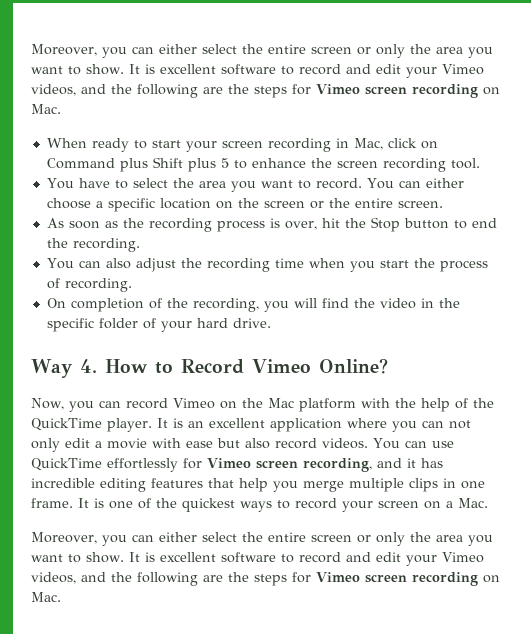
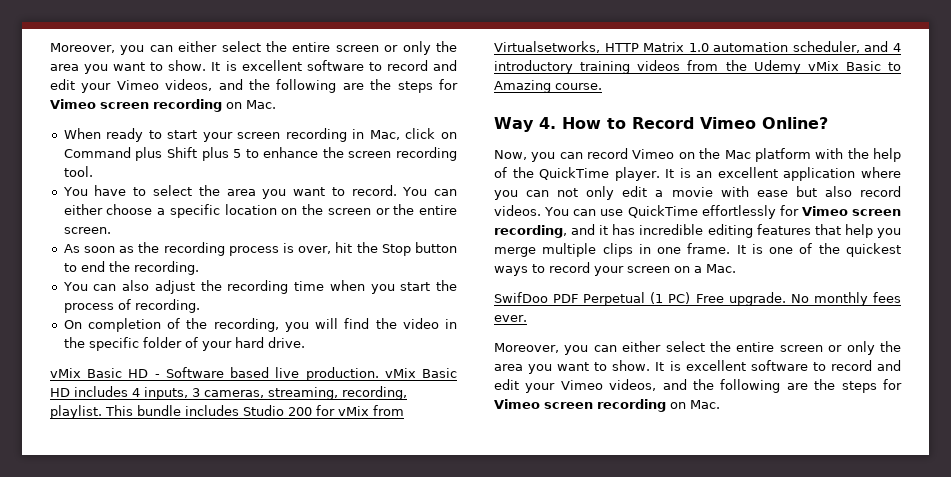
(271, 323) none -> [50,367,458,381] [50,386,407,400] [50,405,404,419] [494,41,901,53] [494,60,901,74] [494,80,602,93] // vMix Basic HD - Software based live production. vMix Basic HD includes 4 inputs, 3 cameras, streaming, recording, playlist. This bundle includes Studio 200 for vMix from Virtualsetworks, HTTP Matrix 1.0 automation scheduler, and 4 introductory training videos from the Udemy vMix Basic to Amazing course.
(488, 503) none -> [494,292,901,306] [494,315,527,322] // SwifDoo PDF Perpetual (1 PC) Free upgrade. No monthly fees ever.

